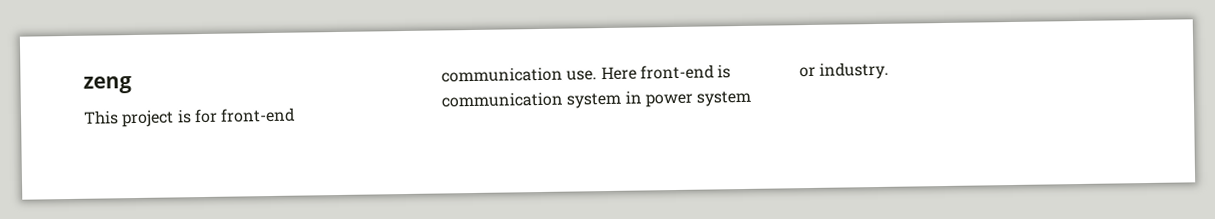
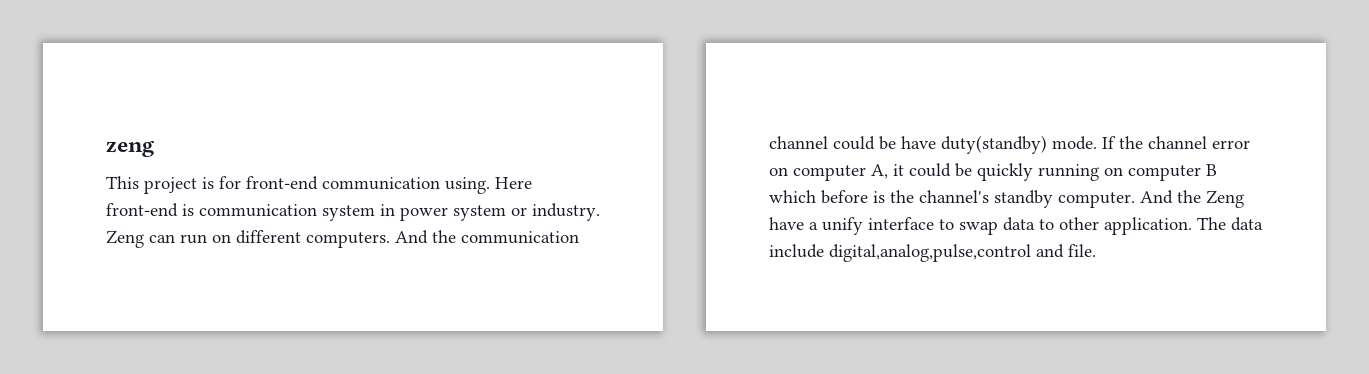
[566,70,598,81] use. -> [445,177,490,194] using.
(890, 70) none -> [106,230,579,248] [769,135,1250,154] [769,163,1217,181] [769,190,1244,208] [769,217,1263,235] [769,244,1096,262] Zeng can run on different computers. And the communication channel could be have duty(standby) mode. If the channel error on computer A, it could be quickly running on computer B which before is the channel's standby computer. And the Zeng have a unify interface to swap data to other application. The data include digital,analog,pulse,control and file.

